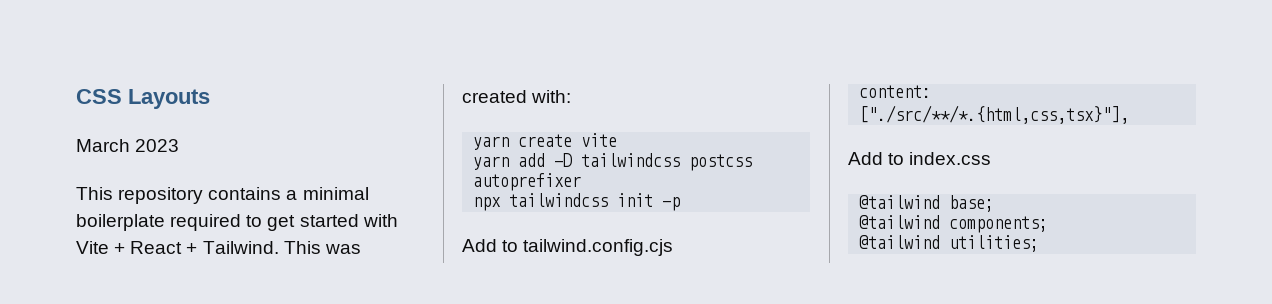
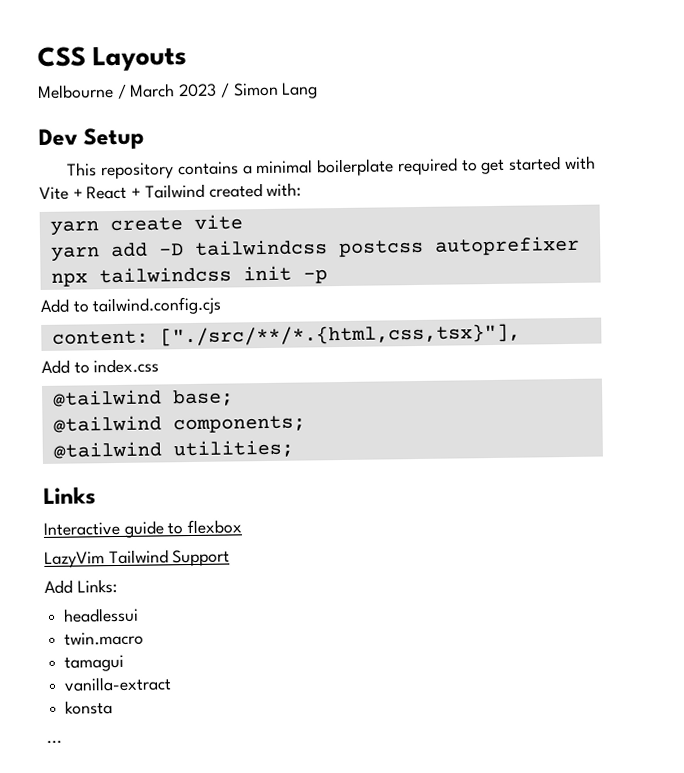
(210, 99) none -> [37,83,127,100] Melbourne /
(180, 145) none -> [219,82,319,99] [38,127,145,150] / Simon Lang // Dev Setup
[202,241,361,254] Tailwind. This was -> [144,183,205,199] Tailwind
(1040, 243) none -> [43,486,96,505] [43,519,243,538] [44,549,231,568] [44,578,118,594] [63,607,140,623] [64,631,145,646] [64,654,125,672] [64,676,173,692] [65,700,114,715] [46,739,62,744] // Links // Interactive guide to flexbox // LazyVim Tailwind Support // Add Links: // headlessui // twin.macro // tamagui // vanilla-extract // konsta // ...

